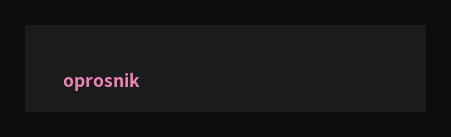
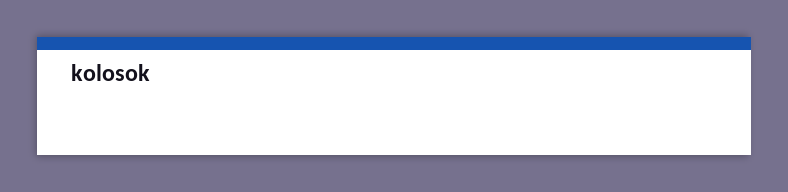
[63,72,140,91] oprosnik -> [71,64,150,81] kolosok

